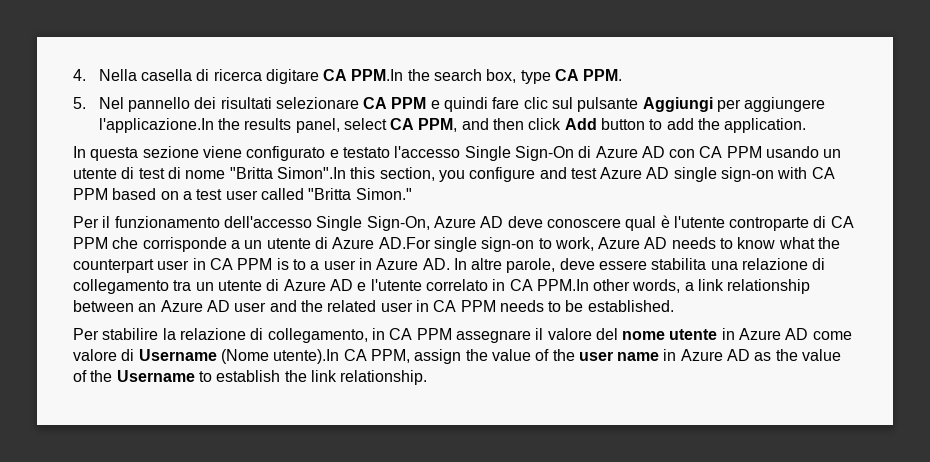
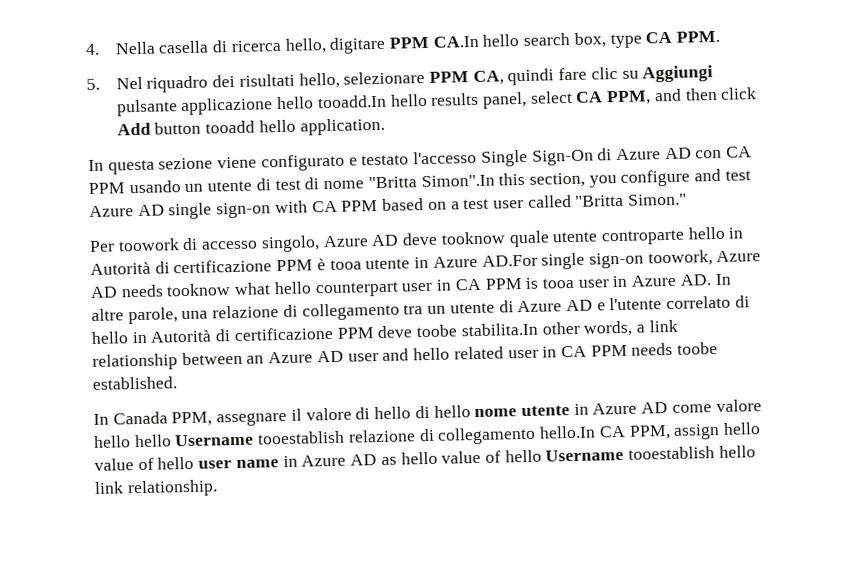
[265,69,430,84] digitare CA PPM.In the -> [284,34,520,54] hello, digitare PPM CA.In hello
[127,97,190,112] pannello -> [146,75,209,93] riquadro
[275,97,826,112] [98,118,240,133] selezionare CA PPM e quindi fare clic sul pulsante Aggiungi per aggiungere l'applicazione.In the -> [298,65,714,89] [115,93,428,117] hello, selezionare PPM CA, quindi fare clic su Aggiungi pulsante applicazione hello tooadd.In hello
[649,118,721,130] to add the -> [205,119,296,134] tooadd hello
[102,215,854,231] [73,237,328,252] il funzionamento dell'accesso Single Sign-On, Azure AD deve conoscere qual è l'utente controparte di CA PPM che corrisponde a un utente di -> [117,226,744,253] [90,256,430,275] toowork di accesso singolo, Azure AD deve tooknow quale utente controparte hello in Autorità di certificazione PPM è tooa utente in
[538,237,594,251] to work, -> [647,250,713,267] toowork,
[720,237,841,249] to know what the -> [166,281,312,297] tooknow what hello
[292,259,320,270] to a -> [541,277,574,289] tooa
[559,258,707,270] deve essere stabilita -> (178, 316) none
[492,279,589,291] in CA PPM.In -> [734,295,750,308] [91,322,538,344] di hello in Autorità di certificazione PPM deve toobe stabilita.In
[300,300,323,312] the -> [413,347,451,361] hello
[548,300,584,312] to be -> [677,341,719,355] toobe
[73,328,618,343] Per stabilire la relazione di collegamento, in CA PPM assegnare il valore del -> [93,405,471,427] In Canada PPM, assegnare il valore di hello di hello
[121,349,340,364] di Username (Nome utente).In -> [93,425,597,448] hello hello Username tooestablish relazione di collegamento hello.In
[465,349,575,361] the value of the -> [722,422,761,435] [94,456,195,471] hello value of hello
[775,349,842,361] [73,370,307,382] the value of the Username to establish the -> [400,445,756,465] hello value of hello Username tooestablish hello

